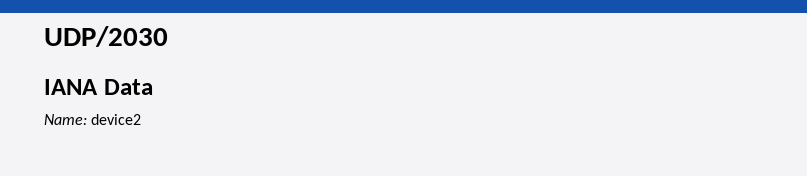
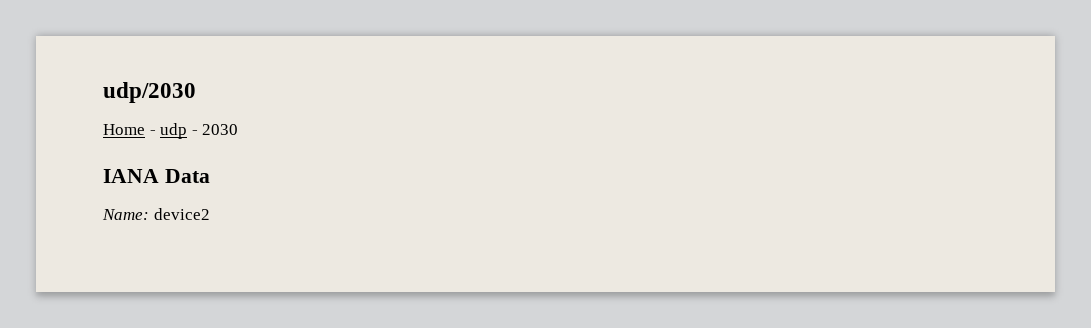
[44,26,168,47] UDP/2030 -> [103,82,196,103] [103,123,239,139] udp/2030 // Home - udp - 2030

